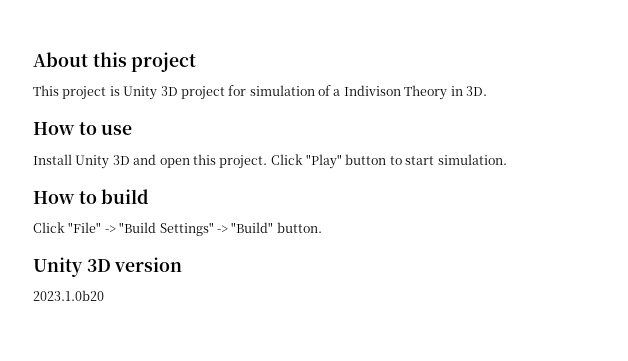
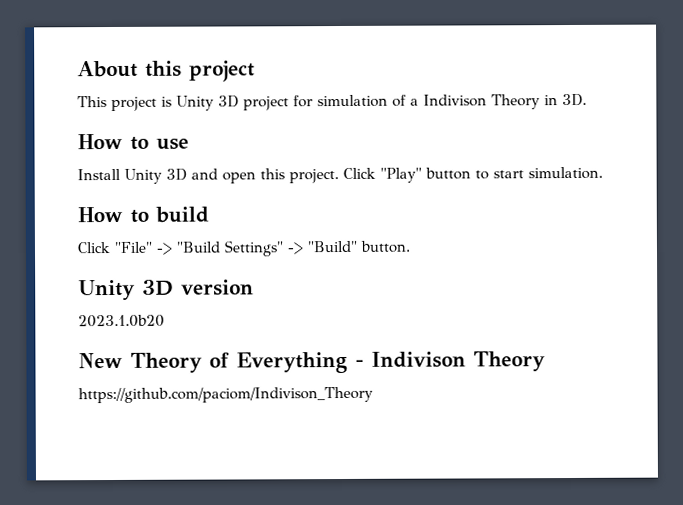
(104, 295) none -> [78,351,545,374] [78,386,373,404] // New Theory of Everything - Indivison Theory // https://github.com/paciom/Indivison_Theory

